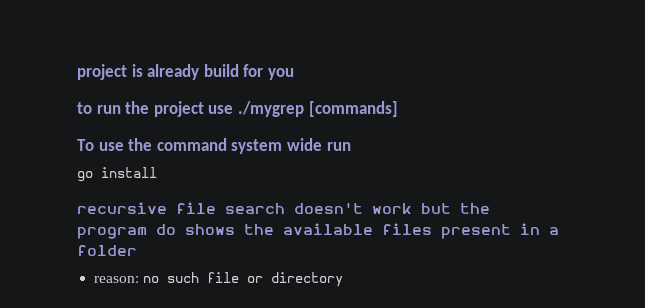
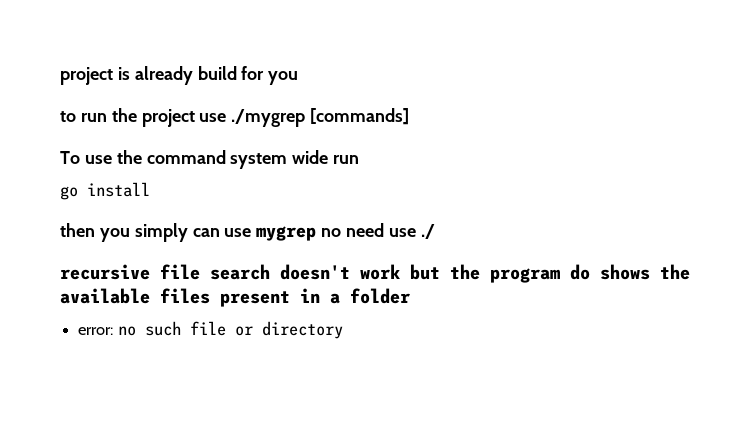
(157, 172) none -> [60,223,435,242] // then you simply can use mygrep no need use ./
[94,276,140,283] reason: -> [78,327,114,335] error:

